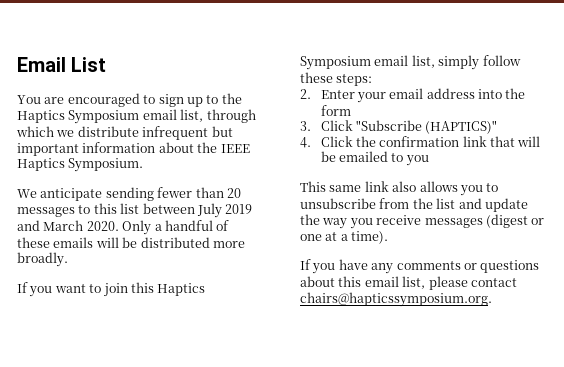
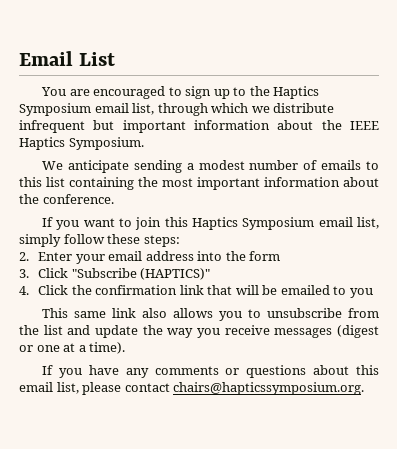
[157,187,241,198] [17,203,253,218] [17,220,230,235] [17,237,245,248] [17,252,68,267] fewer than 20 messages to this list between July 2019 and March 2020. Only a handful of these emails will be distributed more broadly. -> [186,160,380,170] [19,177,379,190] [19,194,114,204] a modest number of emails to this list containing the most important information about the conference.

